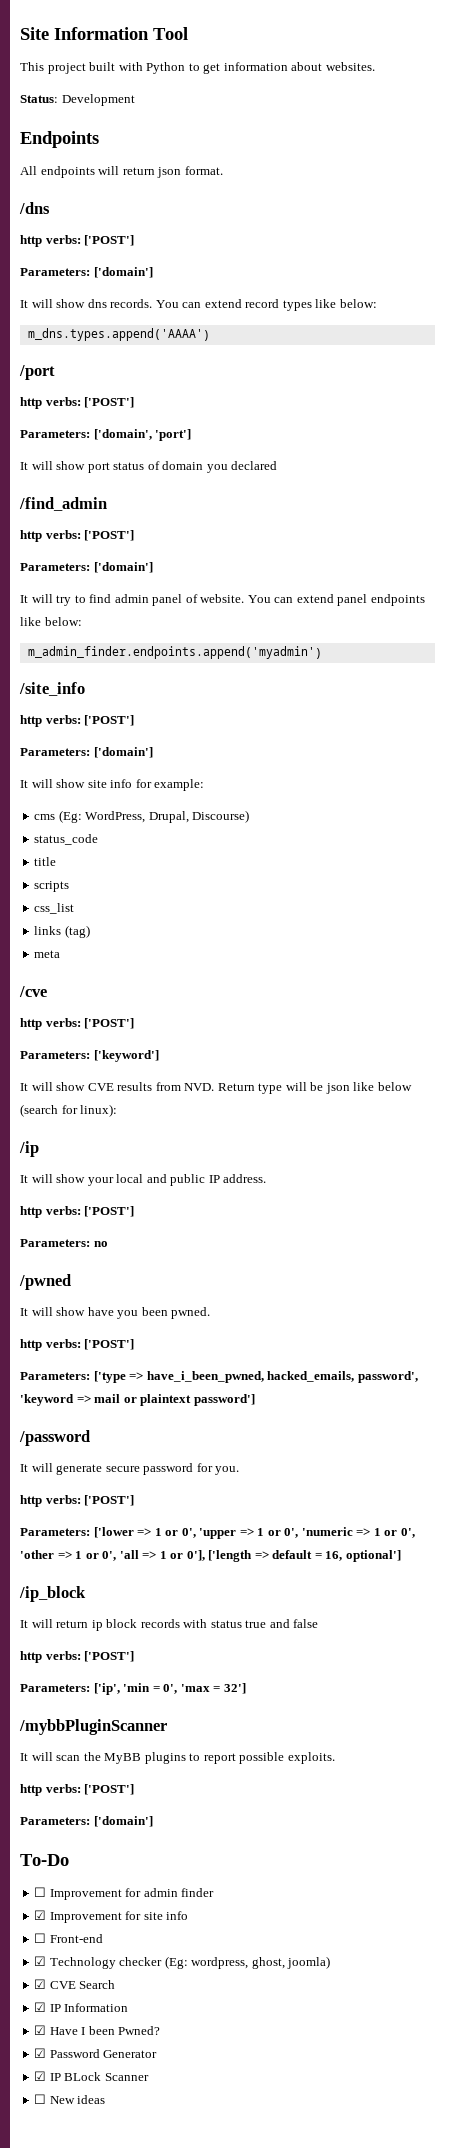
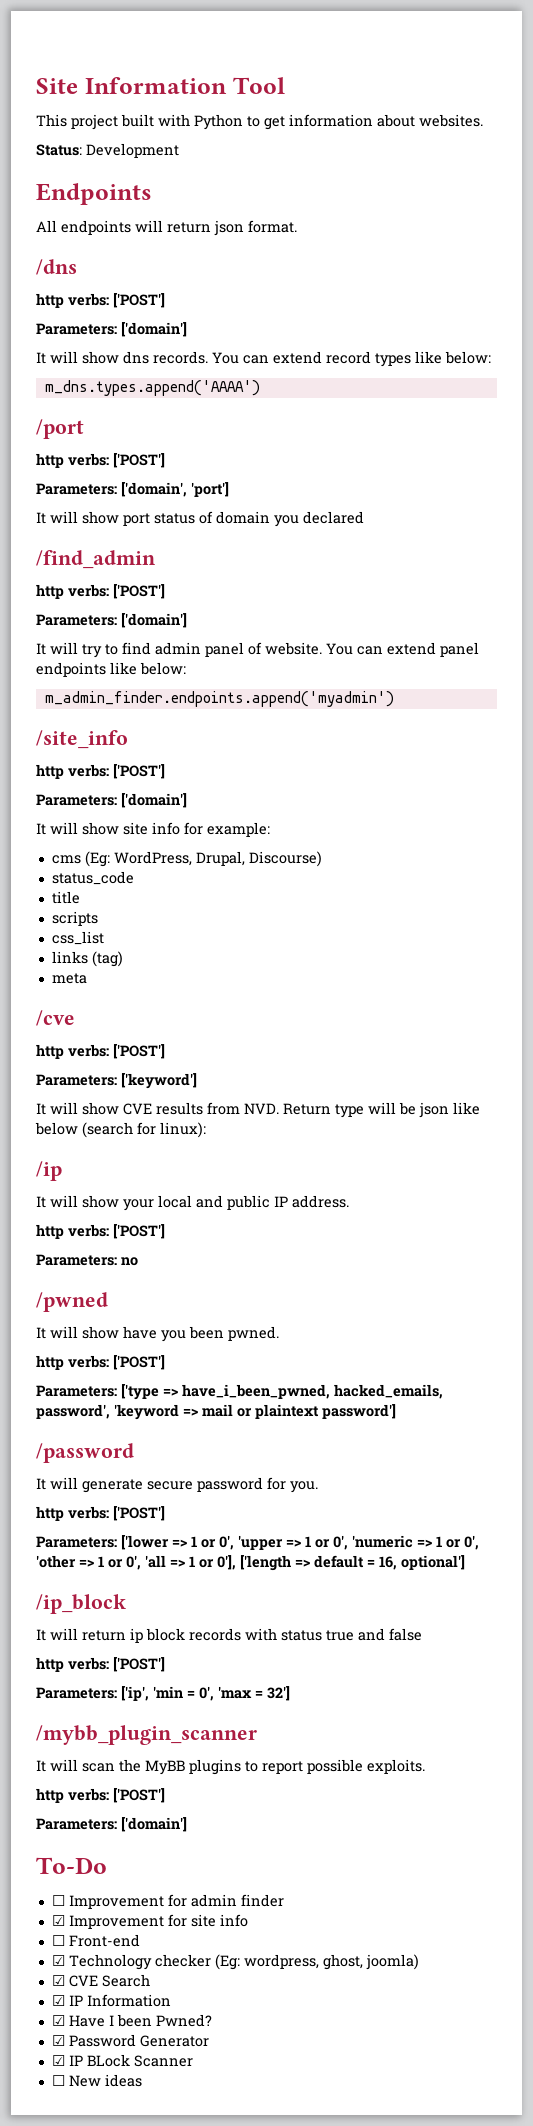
[19,1719,167,1735] /mybbPluginScanner -> [36,1725,257,1745] /mybb_plugin_scanner

